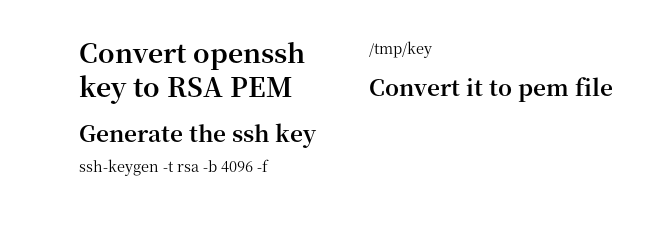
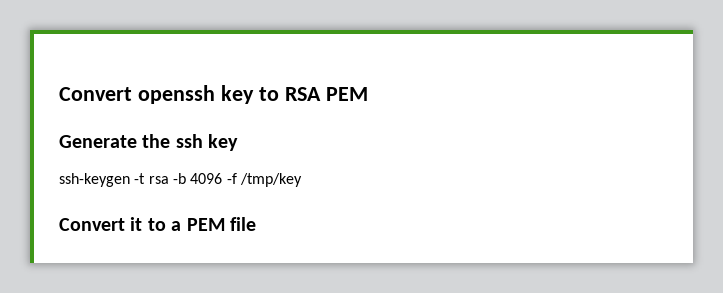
[518,84,570,102] pem -> [171,218,225,231] a PEM

